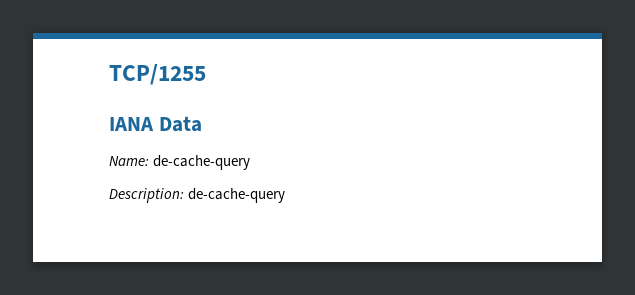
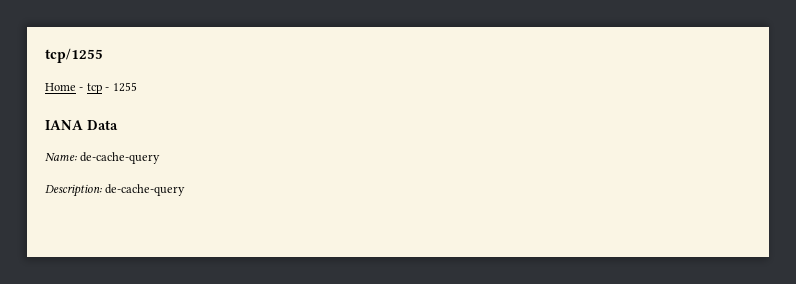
[109,64,206,85] TCP/1255 -> [45,48,103,63] [45,82,137,94] tcp/1255 // Home - tcp - 1255

